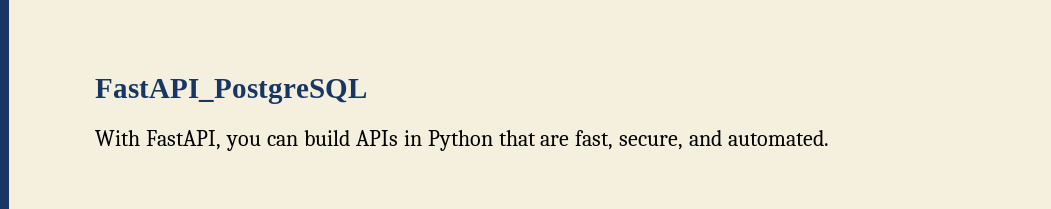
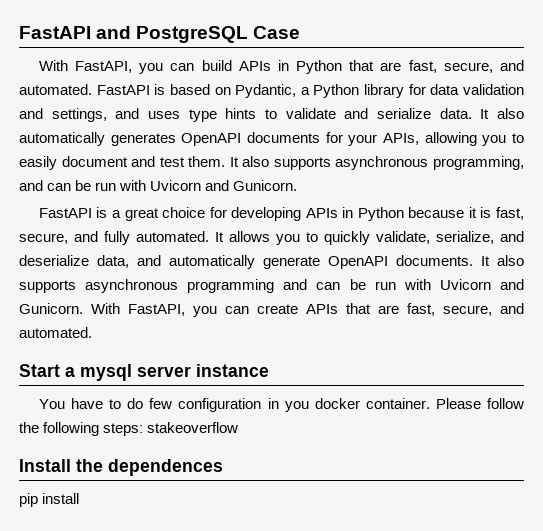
[95,79,367,104] FastAPI_PostgreSQL -> [19,26,301,43] FastAPI and PostgreSQL Case
(830, 138) none -> [96,84,524,98] [19,108,525,122] [19,132,525,146] [19,156,524,170] [19,180,298,191] [38,207,524,221] [19,231,524,245] [19,255,524,269] [19,279,524,293] [19,303,524,317] [19,327,92,338] [19,364,269,381] [38,398,524,412] [19,422,239,436] [19,459,223,476] [19,493,80,507] FastAPI is based on Pydantic, a Python library for data validation and settings, and uses type hints to validate and serialize data. It also automatically generates OpenAPI documents for your APIs, allowing you to easily document and test them. It also supports asynchronous programming, and can be run with Uvicorn and Gunicorn. // FastAPI is a great choice for developing APIs in Python because it is fast, secure, and fully automated. It allows you to quickly validate, serialize, and deserialize data, and automatically generate OpenAPI documents. It also supports asynchronous programming and can be run with Uvicorn and Gunicorn. With FastAPI, you can create APIs that are fast, secure, and automated. // Start a mysql server instance // You have to do few configuration in you docker container. Please follow the following steps: stakeoverflow // Install the dependences // pip install

